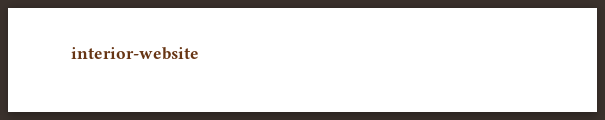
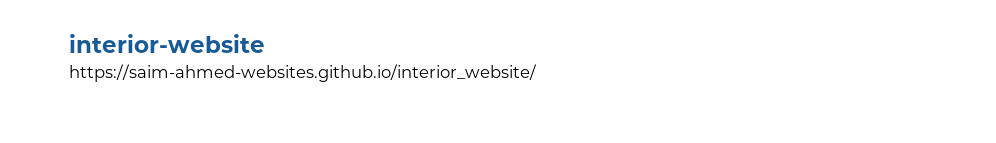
(199, 53) none -> [69,64,537,82] // https://saim-ahmed-websites.github.io/interior_website/

